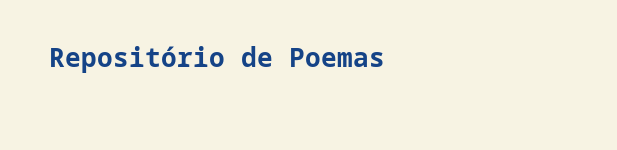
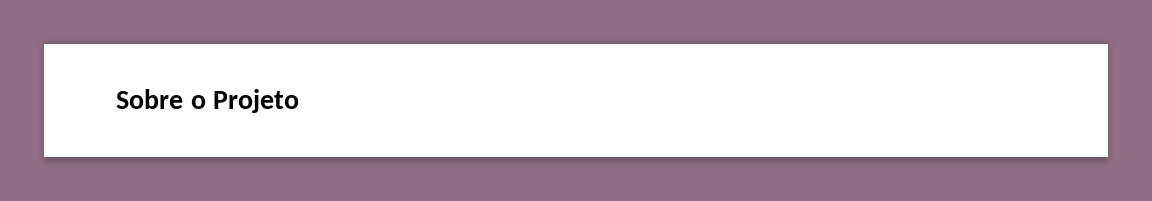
[49,46,385,73] Repositório de Poemas -> [116,89,300,113] Sobre o Projeto

